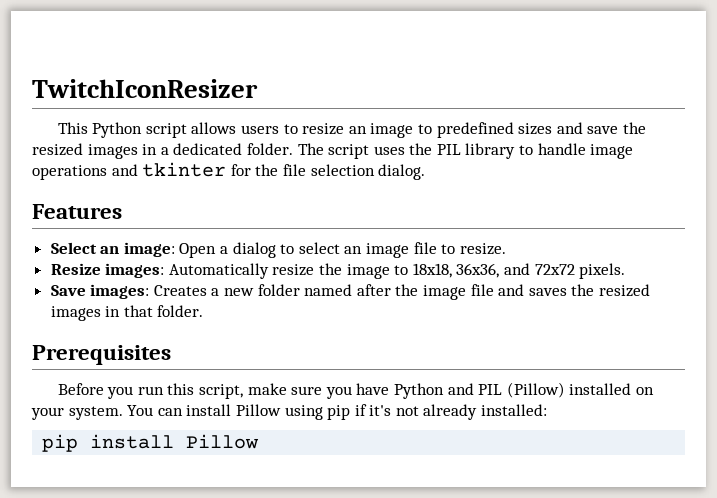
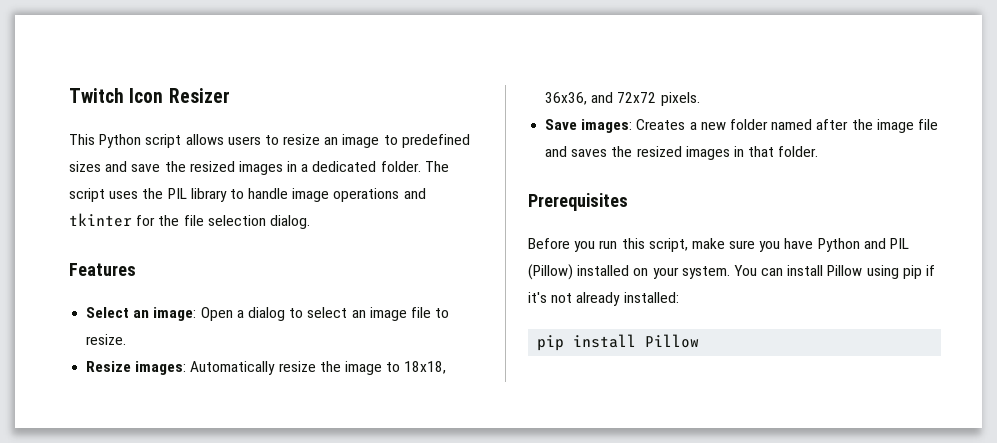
[32,79,258,98] TwitchIconResizer -> [69,88,230,103] Twitch Icon Resizer

